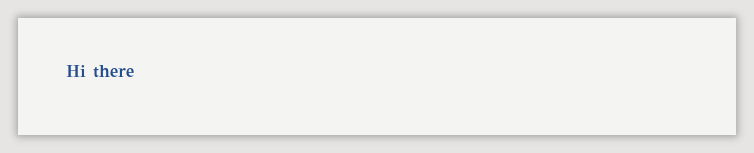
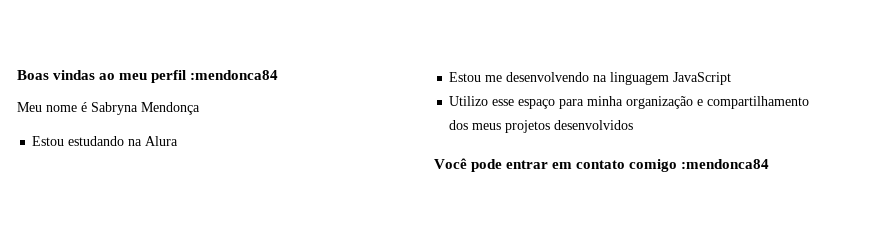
[66,65,134,78] Hi there -> [17,70,279,83] [17,102,200,115] [32,136,179,146] [449,72,732,85] [449,96,810,109] [449,120,634,133] [434,158,770,172] Boas vindas ao meu perfil :mendonca84 // Meu nome é Sabryna Mendonça // Estou estudando na Alura // Estou me desenvolvendo na linguagem JavaScript // Utilizo esse espaço para minha organização e compartilhamento dos meus projetos desenvolvidos // Você pode entrar em contato comigo :mendonca84

